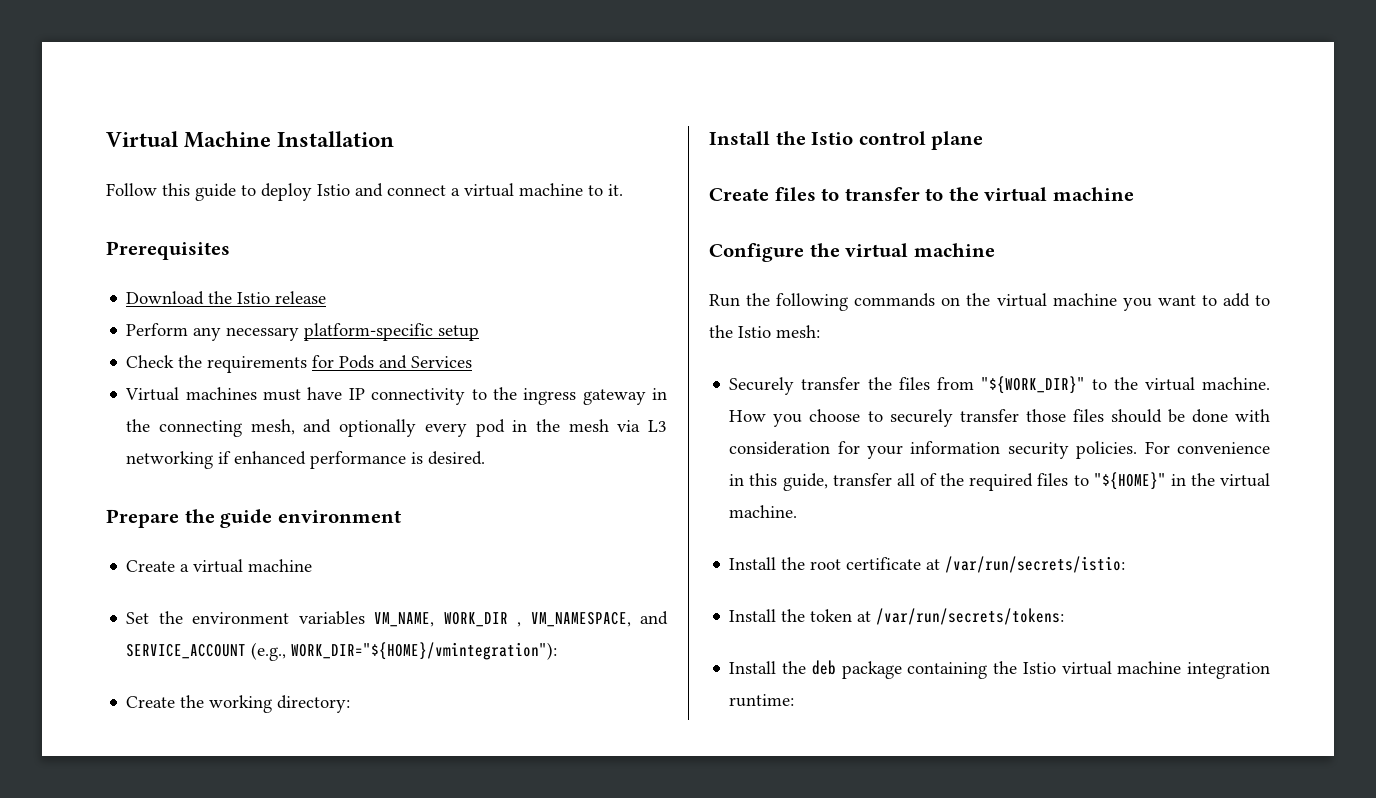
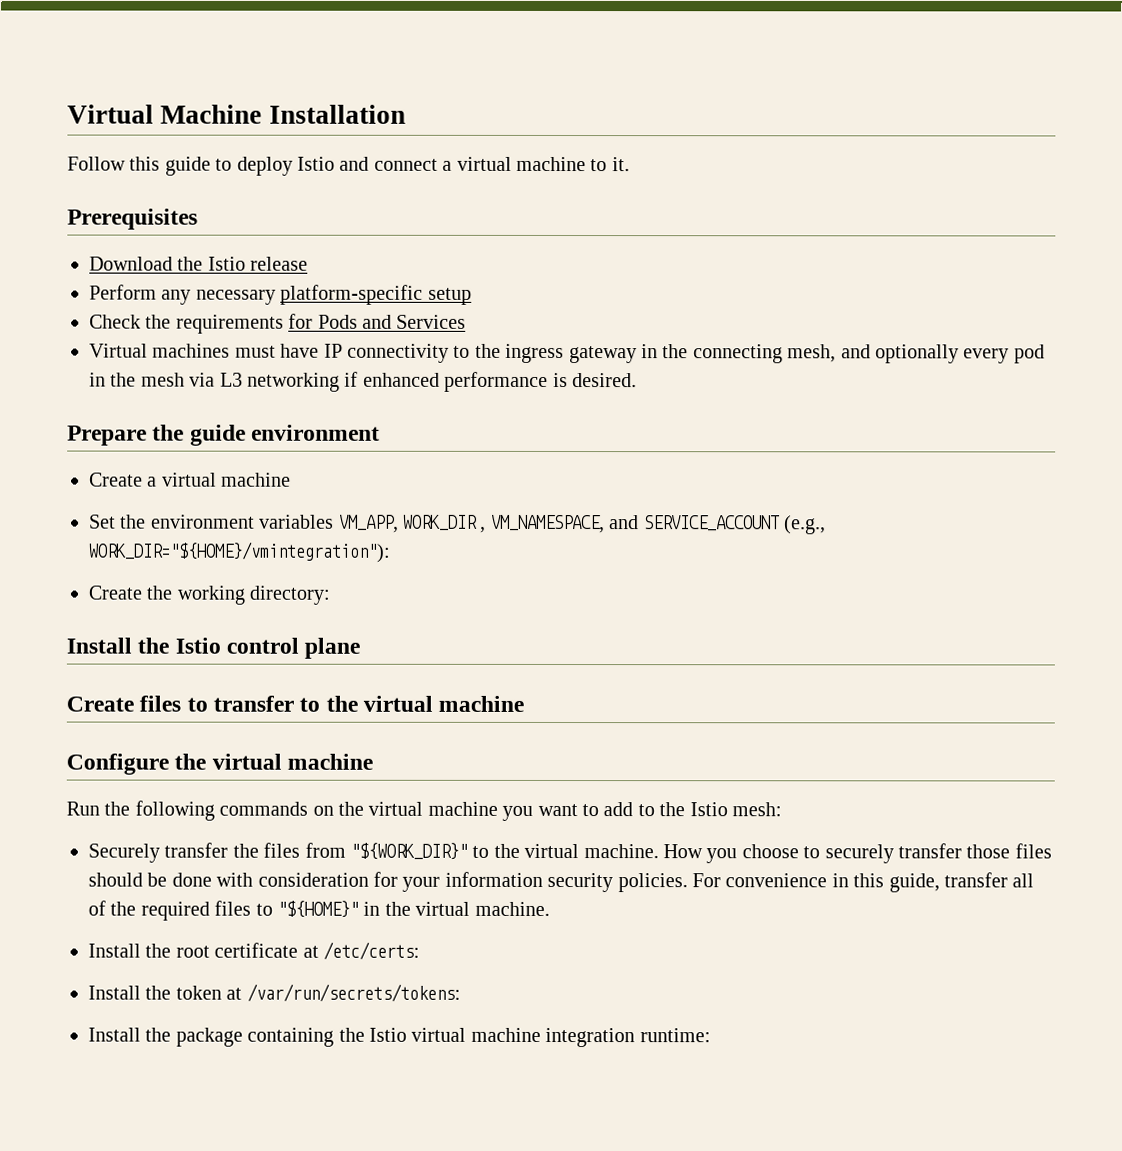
[374,612,435,627] VM_NAME, -> [338,514,399,533] VM_APP,
[945,556,1126,573] /var/run/secrets/istio: -> [323,941,420,960] /etc/certs:
[811,660,836,675] deb -> (172, 1034) none

